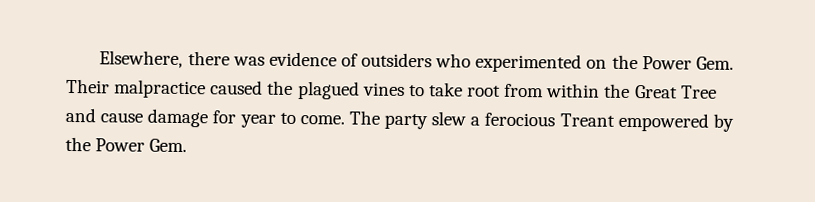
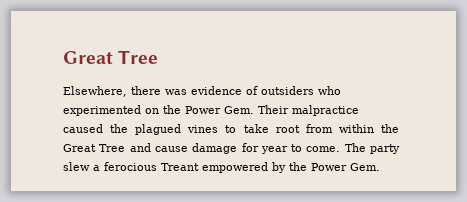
(99, 59) none -> [63,50,159,64] Great Tree //

